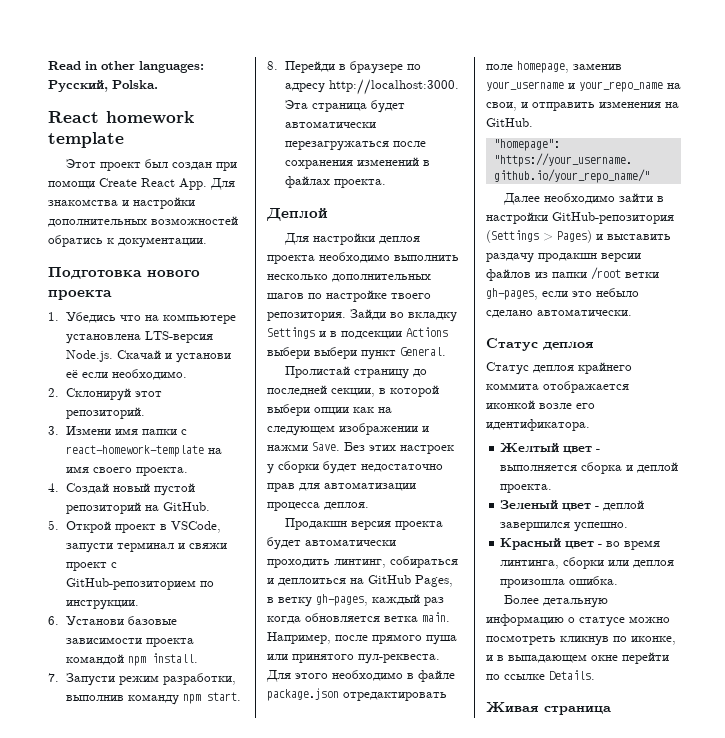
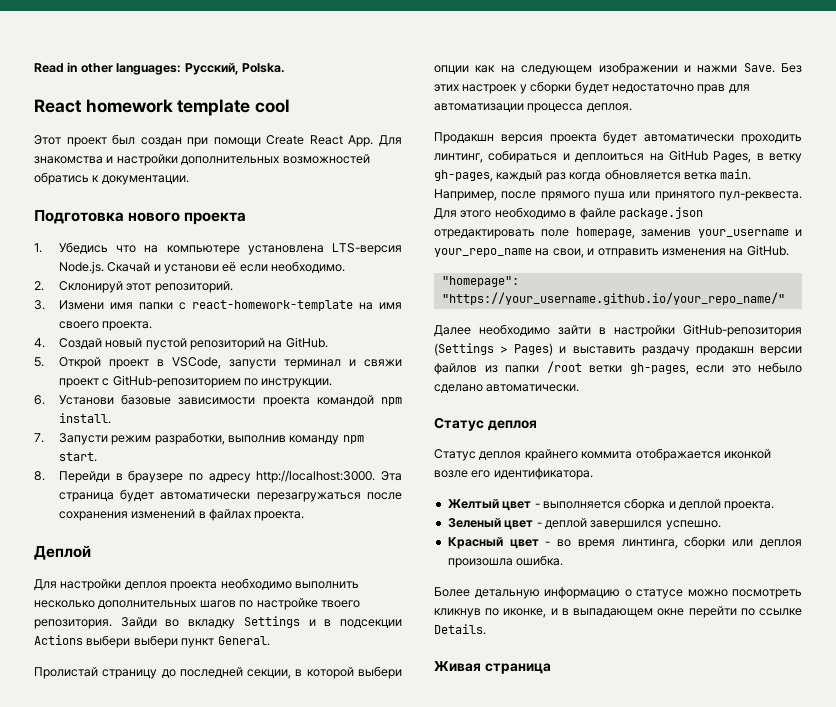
(124, 140) none -> [255,99,291,113] cool

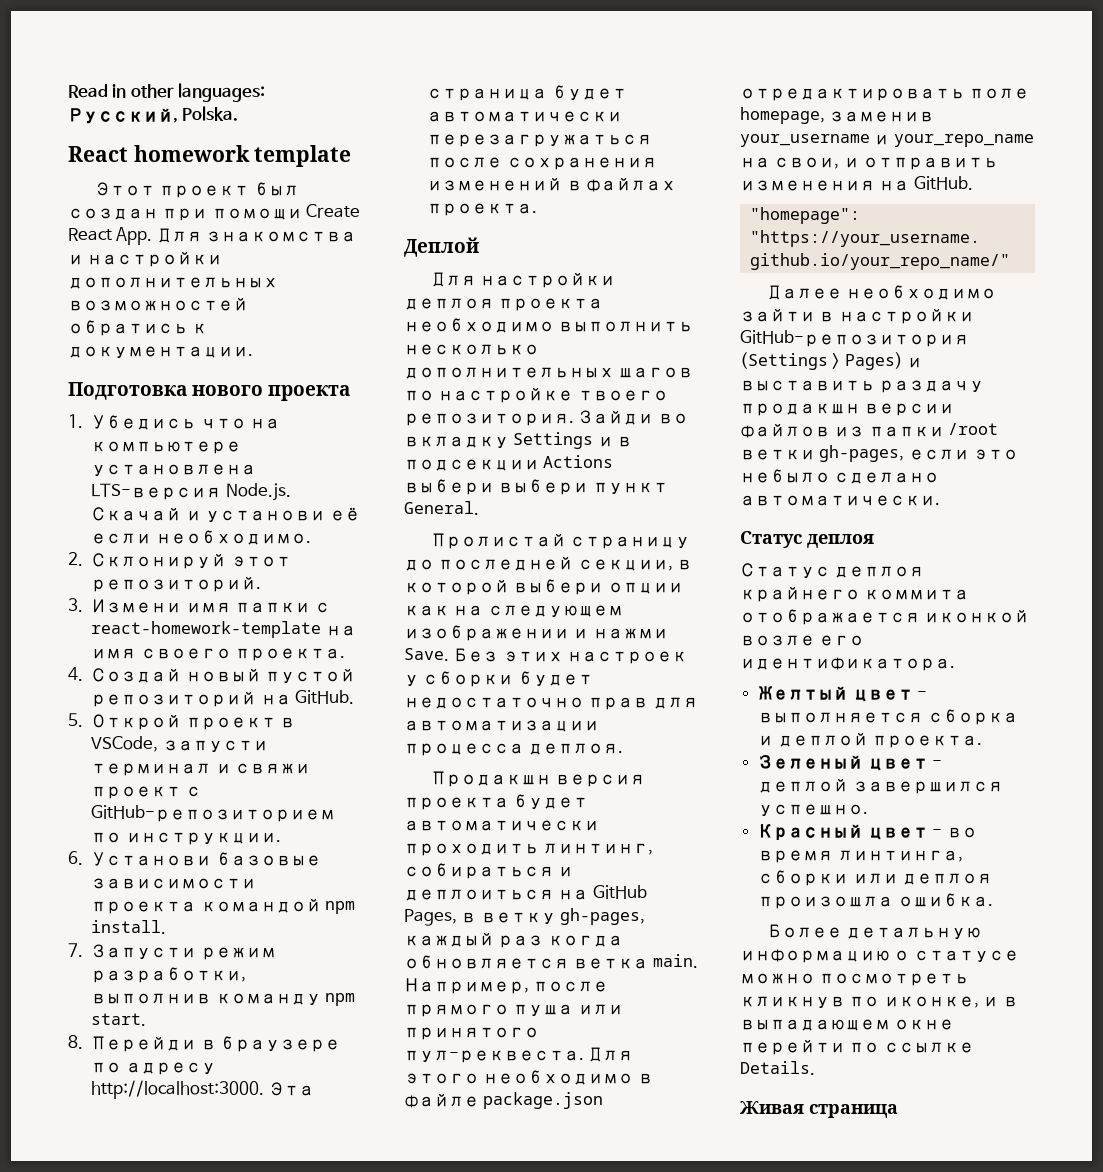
[255,99,291,113] cool -> (352, 156) none

